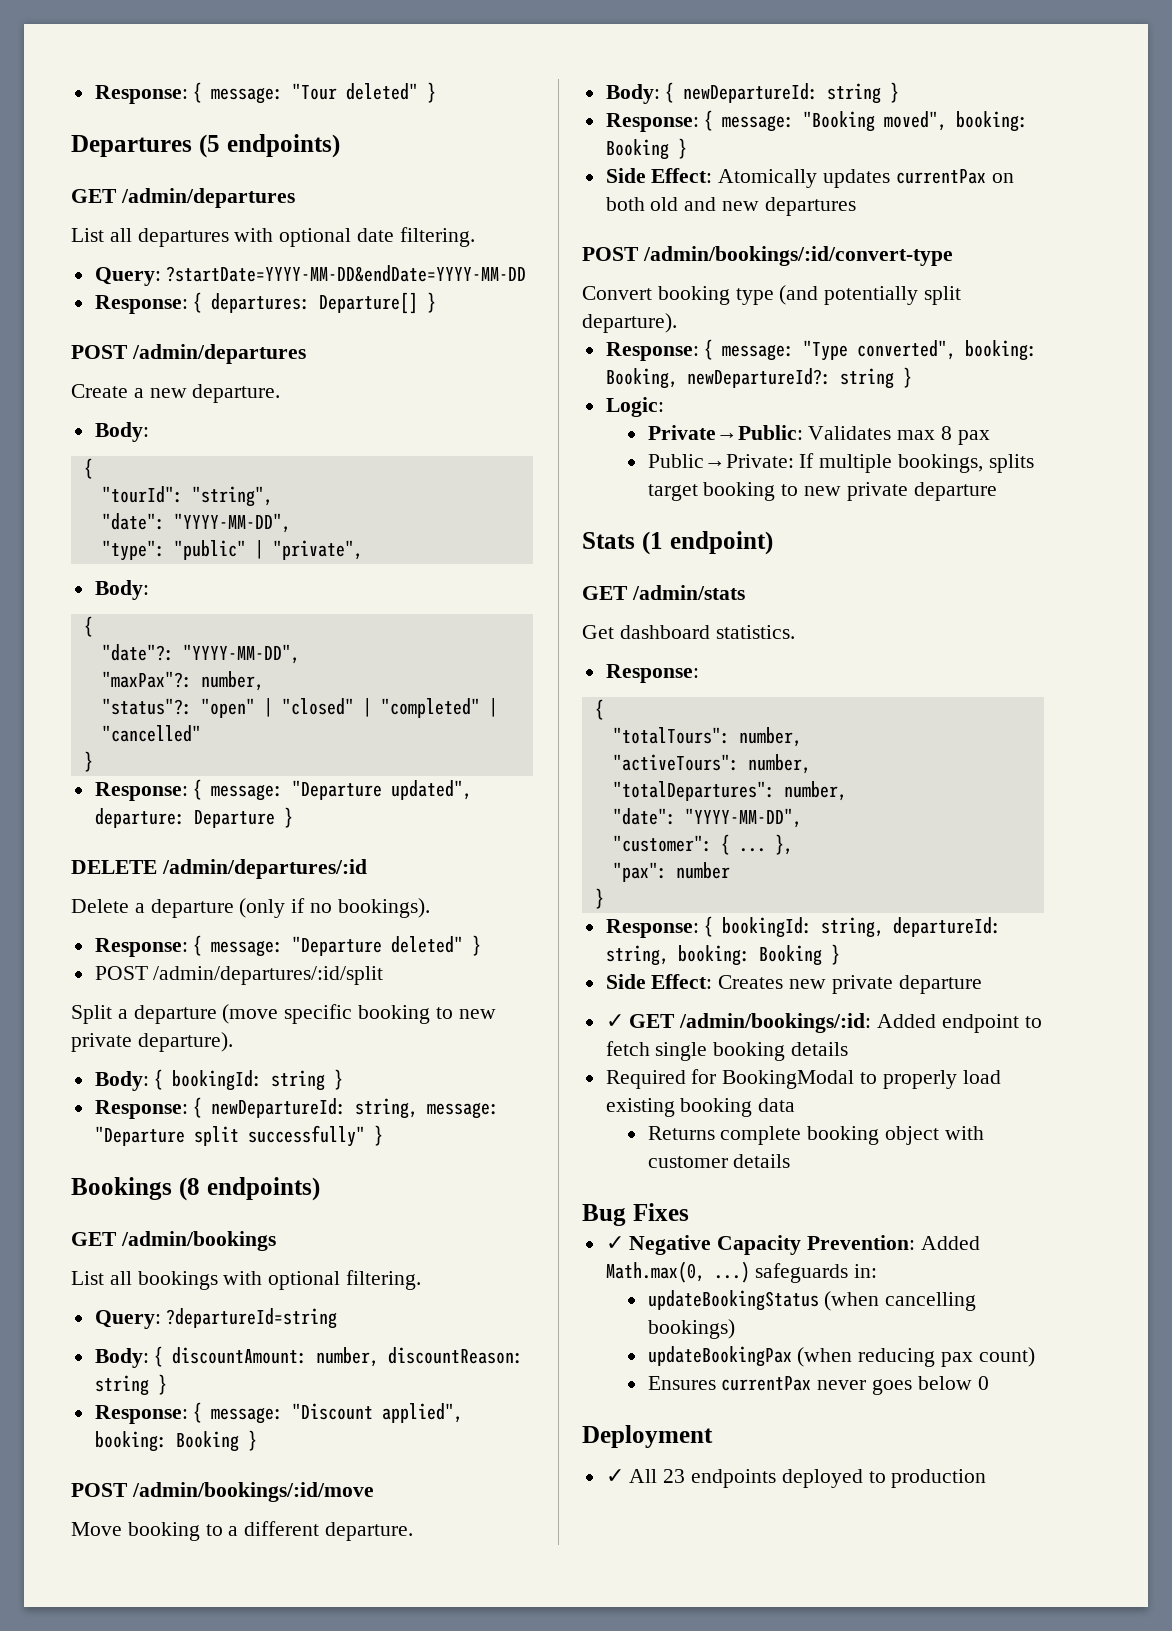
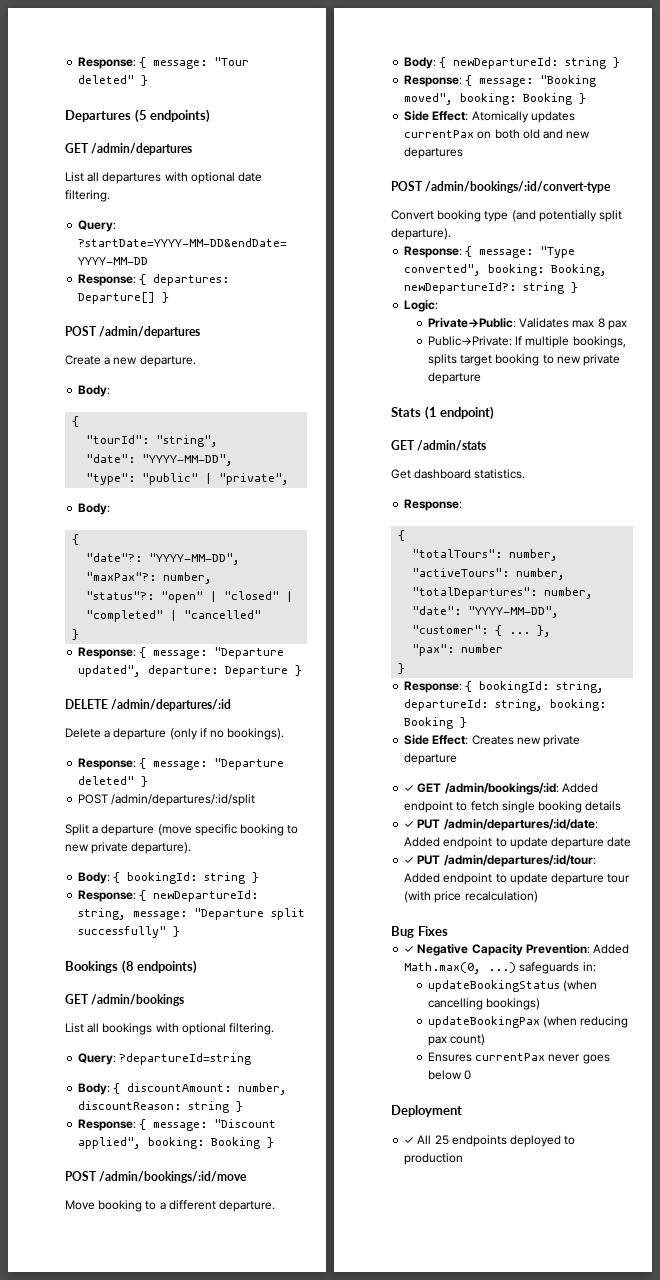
[605,1069,1001,1089] [605,1098,796,1117] [647,1126,984,1145] [647,1154,791,1168] Required for BookingModal to properly load existing booking data // Returns complete booking object with customer details -> [404,819,598,831] [404,837,632,849] [404,855,596,867] [404,873,631,885] [404,891,538,903] ✓ PUT /admin/departures/:id/date: Added endpoint to update departure date // ✓ PUT /admin/departures/:id/tour: Added endpoint to update departure tour (with price recalculation)
[663,1469,686,1483] 23 -> [434,1135,449,1145] 25

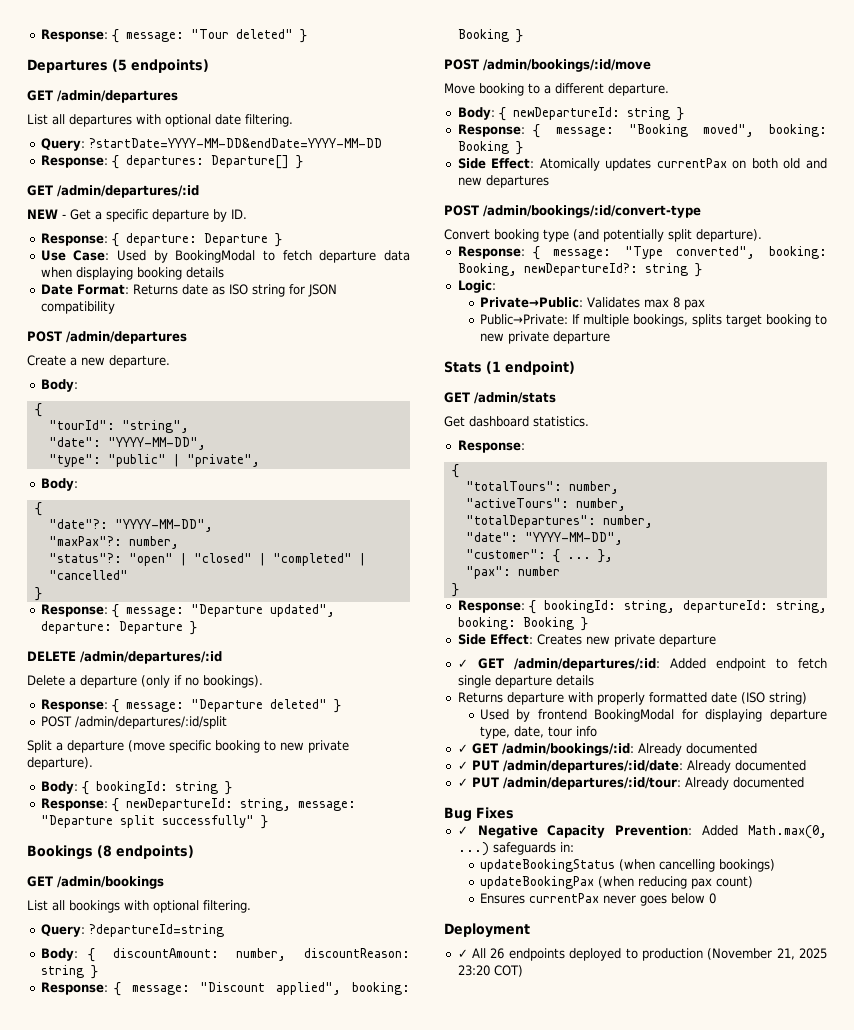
(170, 297) none -> [27,185,199,198] [27,209,247,222] [40,233,282,247] [40,250,410,263] [40,267,224,280] [40,284,337,297] [40,301,115,314] // GET /admin/departures/:id // NEW - Get a specific departure by ID. // Response: { departure: Departure } // Use Case: Used by BookingModal to fetch departure data when displaying booking details // Date Format: Returns date as ISO string for JSON compatibility
[444,783,559,795] /admin/bookings/:id: -> [513,658,660,671] /admin/departures/:id:
[538,801,622,813] [404,819,598,831] [404,837,632,849] [404,855,596,867] [404,873,631,885] [404,891,538,903] booking details // ✓ PUT /admin/departures/:id/date: Added endpoint to update departure date // ✓ PUT /admin/departures/:id/tour: Added endpoint to update departure tour (with price recalculation) -> [494,675,594,688] [457,692,807,705] [479,709,827,722] [479,726,597,739] [457,743,757,756] [457,760,806,773] [457,777,804,790] departure details // Returns departure with properly formatted date (ISO string) // Used by frontend BookingModal for displaying departure type, date, tour info // ✓ GET /admin/bookings/:id: Already documented // ✓ PUT /admin/departures/:id/date: Already documented // ✓ PUT /admin/departures/:id/tour: Already documented
[434,1135,449,1145] 25 -> [490,948,505,959] 26
(464, 1159) none -> [707,948,827,960] [457,965,523,977] (November 21, 2025 23:20 COT)

